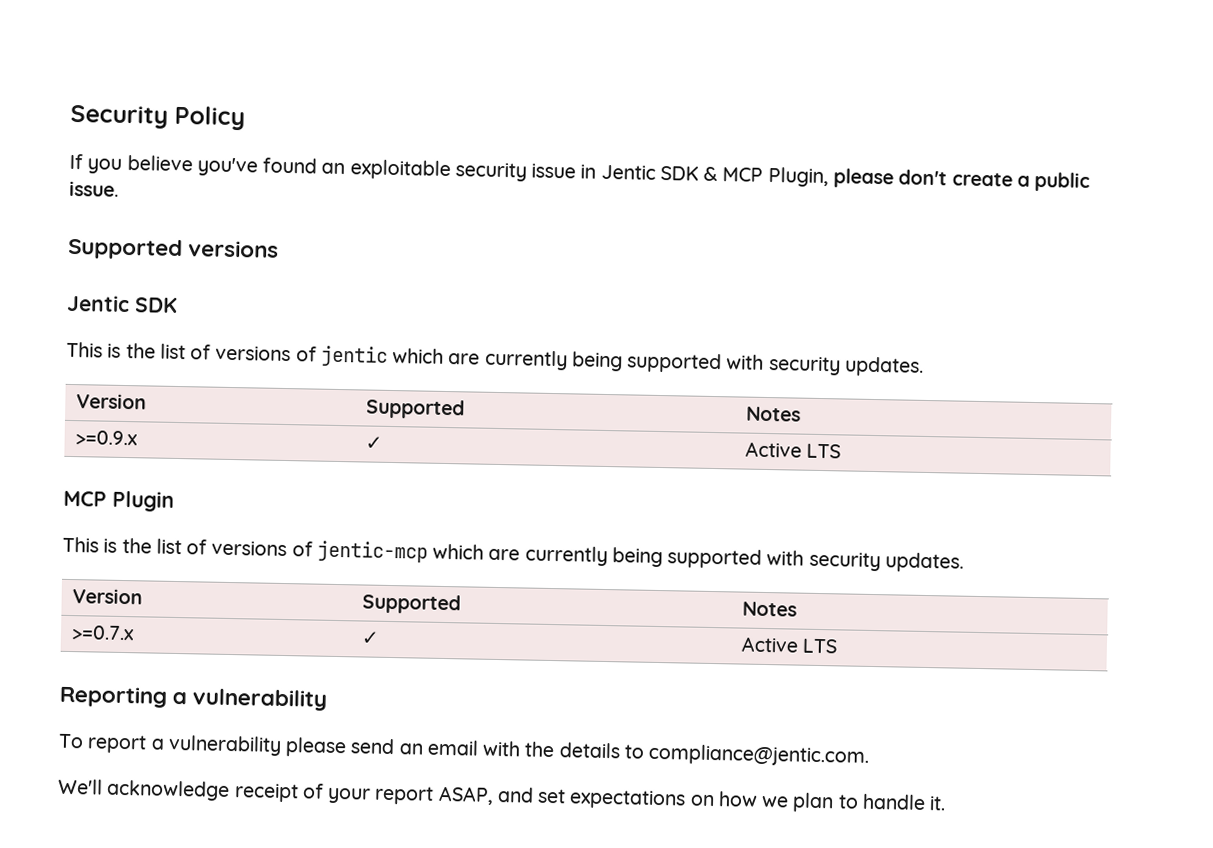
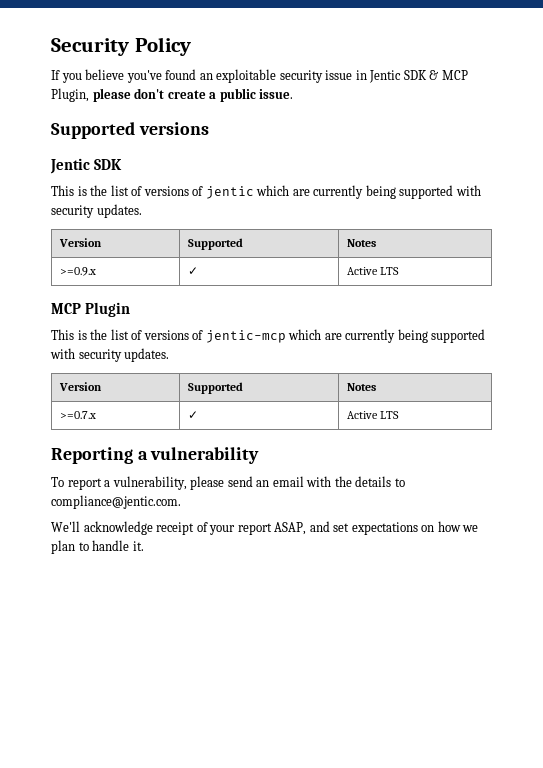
[167,734,282,756] vulnerability -> [112,476,187,490] vulnerability,

